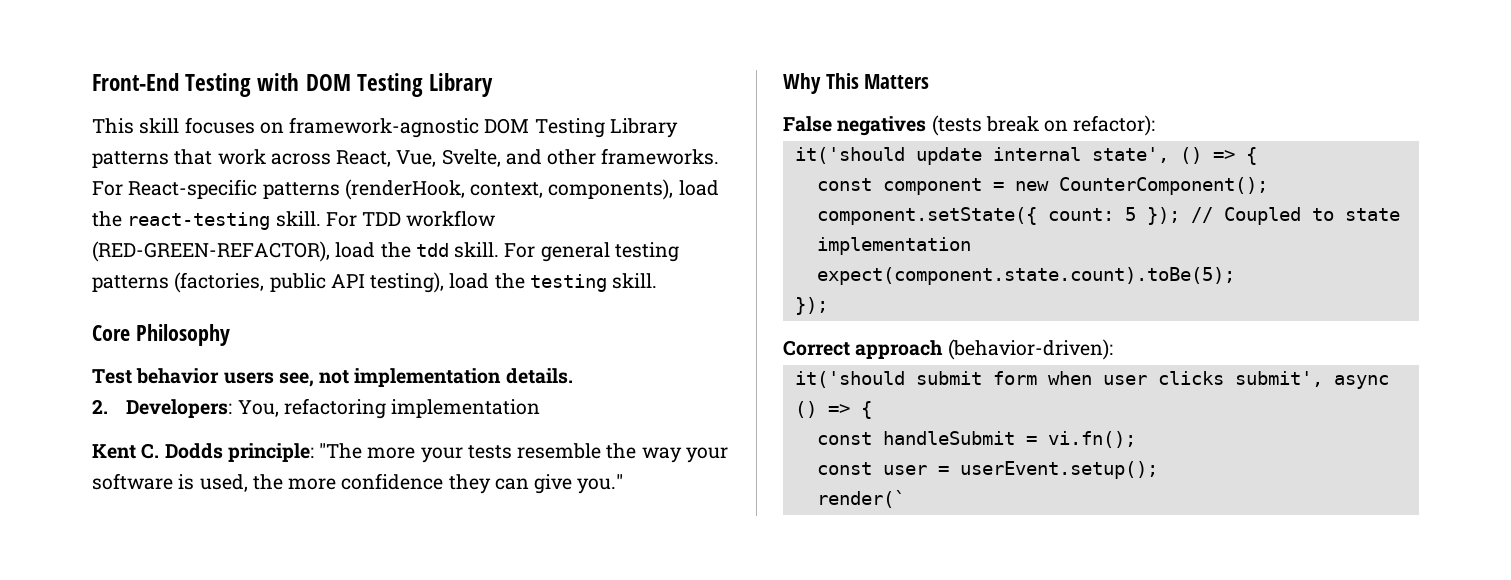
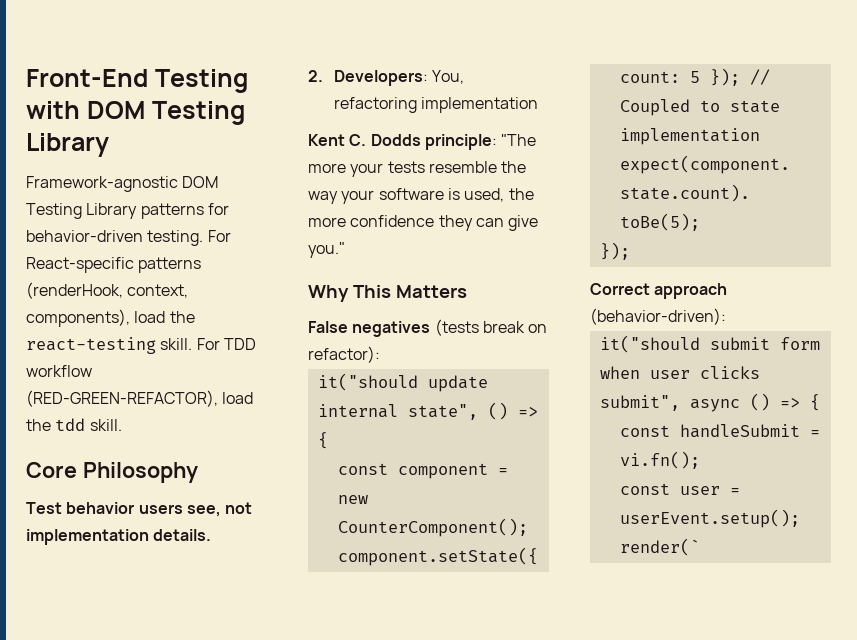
[92,117,678,138] [92,148,720,168] This skill focuses on framework-agnostic DOM Testing Library patterns that work across React, Vue, Svelte, and other frameworks. -> [26,176,219,192] [26,203,229,219] [26,230,204,246] Framework-agnostic DOM Testing Library patterns for behavior-driven testing.
[504,242,679,262] [92,272,658,293] For general testing patterns (factories, public API testing), load the testing skill. -> (122, 425) none
[794,147,905,164] it('should -> [317,373,418,391] it("should
[1091,147,1169,163] state', -> [407,404,478,420] state",
[794,371,905,388] it('should -> [599,335,700,353] it("should
[1234,371,1323,387] submit', -> [599,395,680,411] submit",

